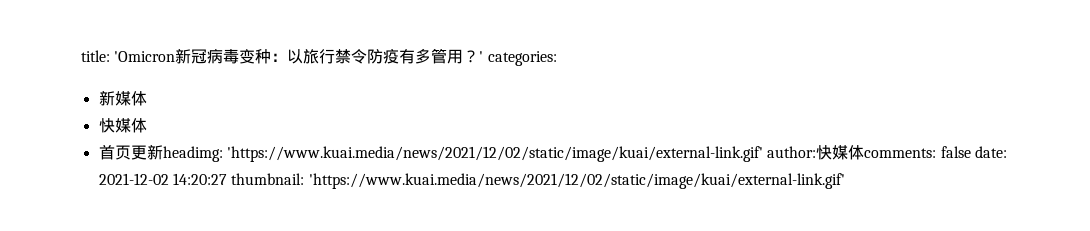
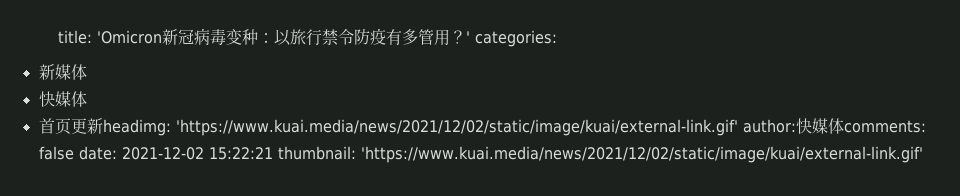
[172,173,227,185] 14:20:27 -> [208,147,273,160] 15:22:21

